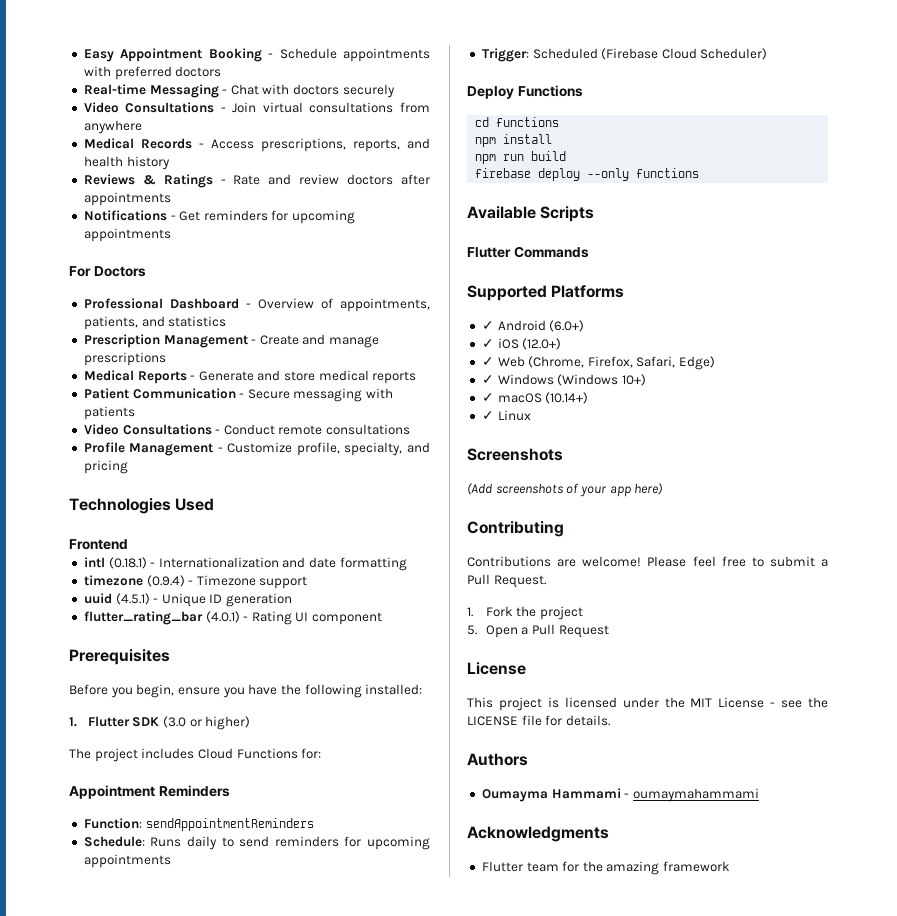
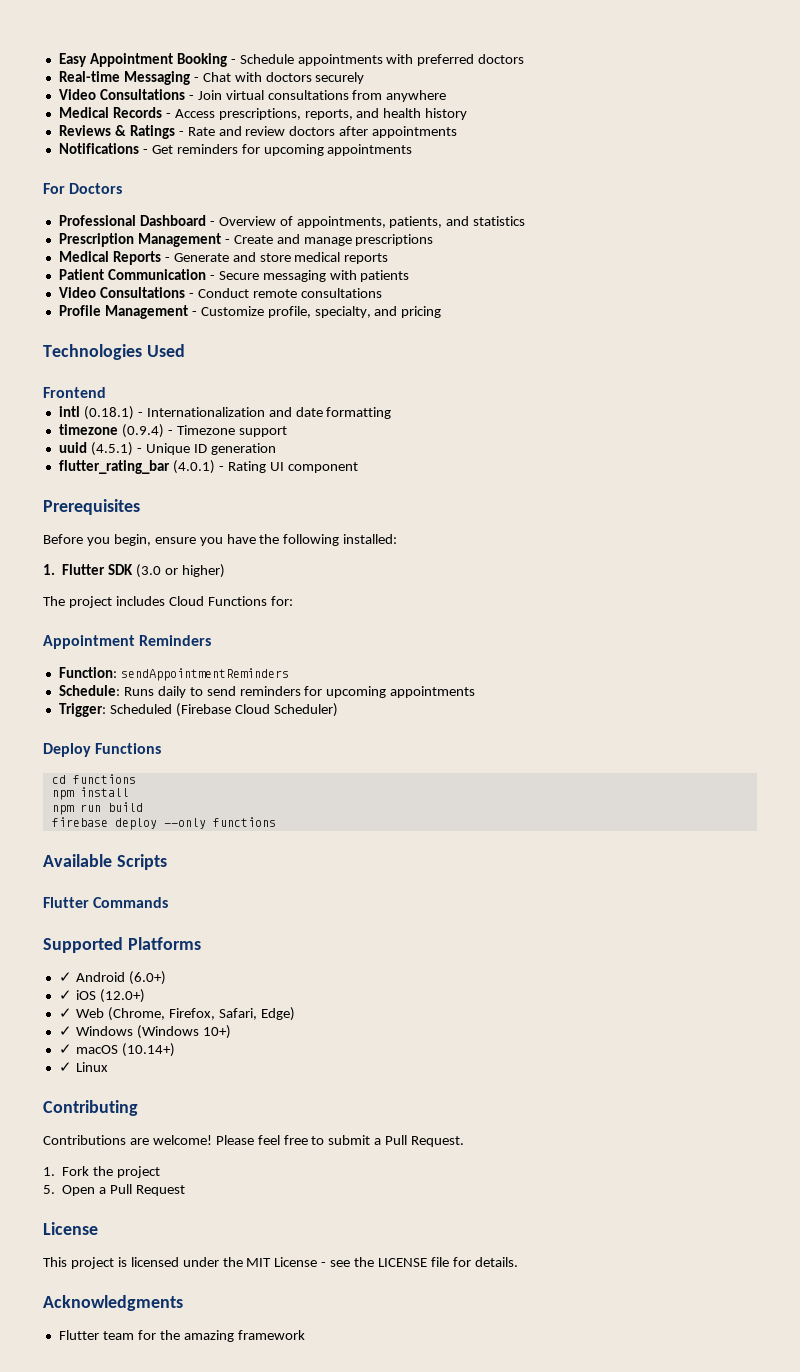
[467,448,563,461] [467,483,664,497] // Screenshots // (Add screenshots of your app here) -> (108, 1067) none
[467,753,528,766] [481,788,759,802] // Authors // Oumayma Hammami - oumaymahammami -> (518, 1262) none

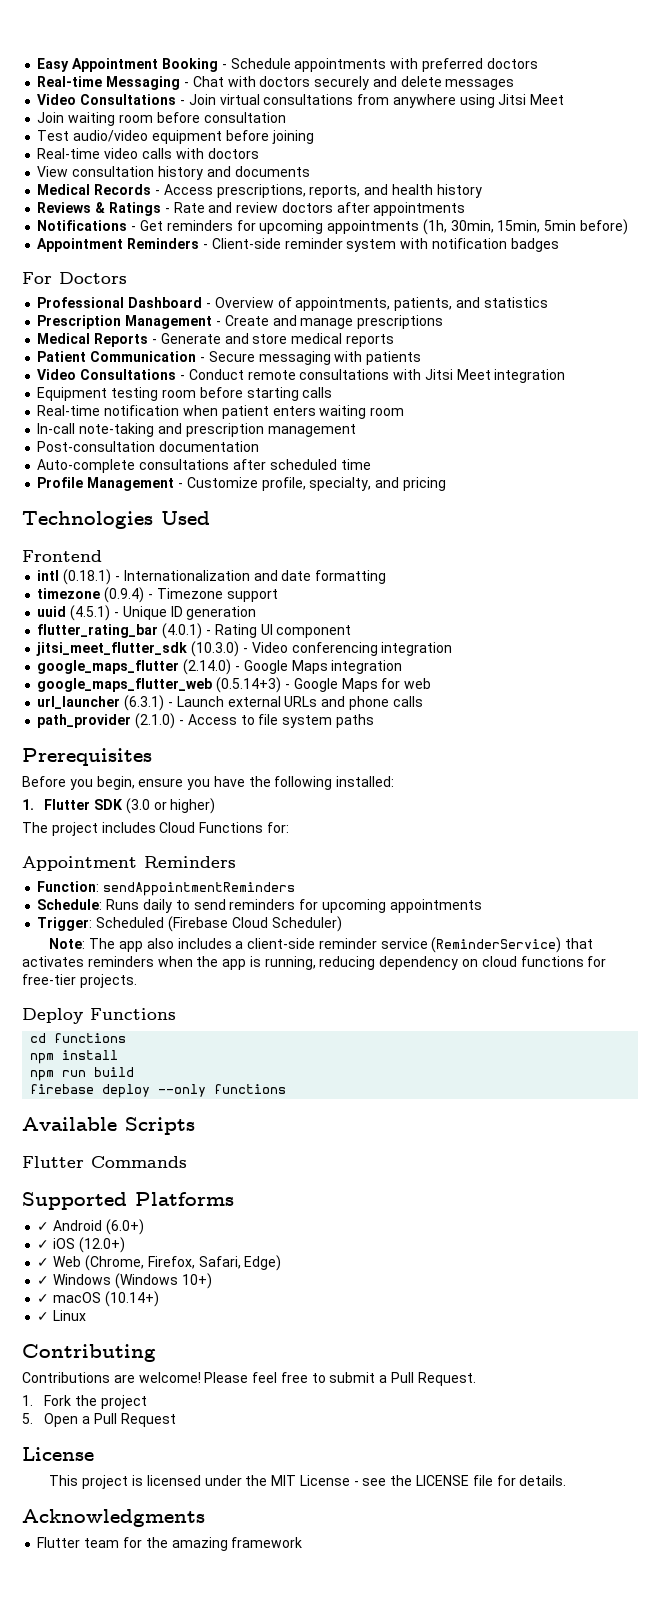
(365, 78) none -> [372,76,515,90] and delete messages
(447, 96) none -> [459,94,565,108] [37,112,286,126] [37,130,314,144] [37,148,259,159] [37,166,310,180] using Jitsi Meet // Join waiting room before consultation // Test audio/video equipment before joining // Real-time video calls with doctors // View consultation history and documents
(413, 150) none -> [422,219,628,235] [37,238,559,252] (1h, 30min, 15min, 5min before) // Appointment Reminders - Client-side reminder system with notification badges
(382, 293) none -> [393,369,566,383] [37,387,333,401] [37,405,405,419] [37,423,356,437] [37,441,260,452] [37,459,371,473] with Jitsi Meet integration // Equipment testing room before starting calls // Real-time notification when patient enters waiting room // In-call note-taking and prescription management // Post-consultation documentation // Auto-complete consultations after scheduled time
(358, 467) none -> [36,641,453,657] [37,659,403,675] [37,677,432,693] [37,695,423,711] [37,713,374,729] // jitsi_meet_flutter_sdk (10.3.0) - Video conferencing integration // google_maps_flutter (2.14.0) - Google Maps integration // google_maps_flutter_web (0.5.14+3) - Google Maps for web // url_launcher (6.3.1) - Launch external URLs and phone calls // path_provider (2.1.0) - Access to file system paths
(338, 710) none -> [49,937,594,953] [22,956,607,970] [22,974,137,988] // Note: The app also includes a client-side reminder service (ReminderService) that activates reminders when the app is running, reducing dependency on cloud functions for free-tier projects.

